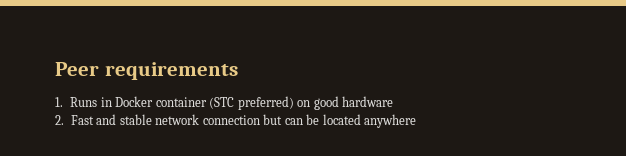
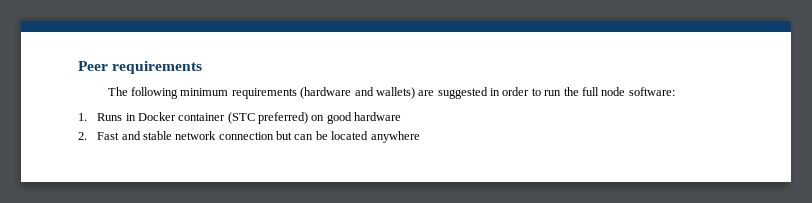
(238, 71) none -> [107,87,675,99] // The following minimum requirements (hardware and wallets) are suggested in order to run the full node software:

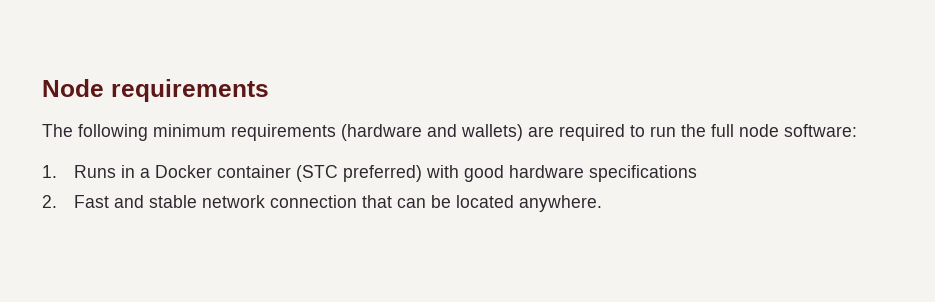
[78,61,108,71] Peer -> [42,79,104,97] Node
[437,87,530,99] suggested in order -> [559,124,625,141] required
(136, 117) none -> [139,168,150,178] a
[311,115,325,121] on -> [425,165,459,178] with
(402, 116) none -> [588,165,697,182] specifications
[276,131,293,140] but -> [361,195,392,208] that
[370,131,420,143] anywhere -> [518,195,602,212] anywhere.

